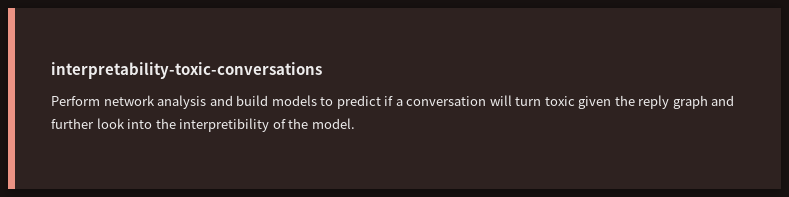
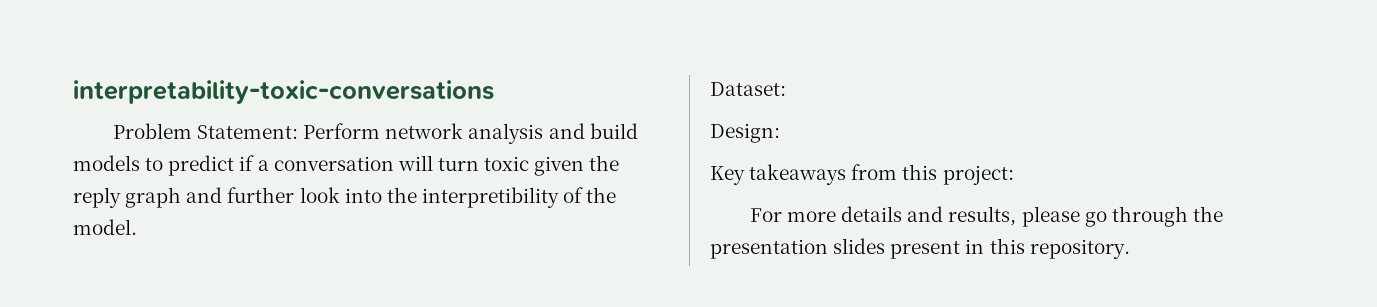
(322, 70) none -> [112,123,299,139] Problem Statement:
(355, 123) none -> [710,82,786,96] [710,123,780,143] [710,164,1014,185] [749,206,1223,227] [710,238,1130,259] // Dataset: // Design: // Key takeaways from this project: // For more details and results, please go through the presentation slides present in this repository.

